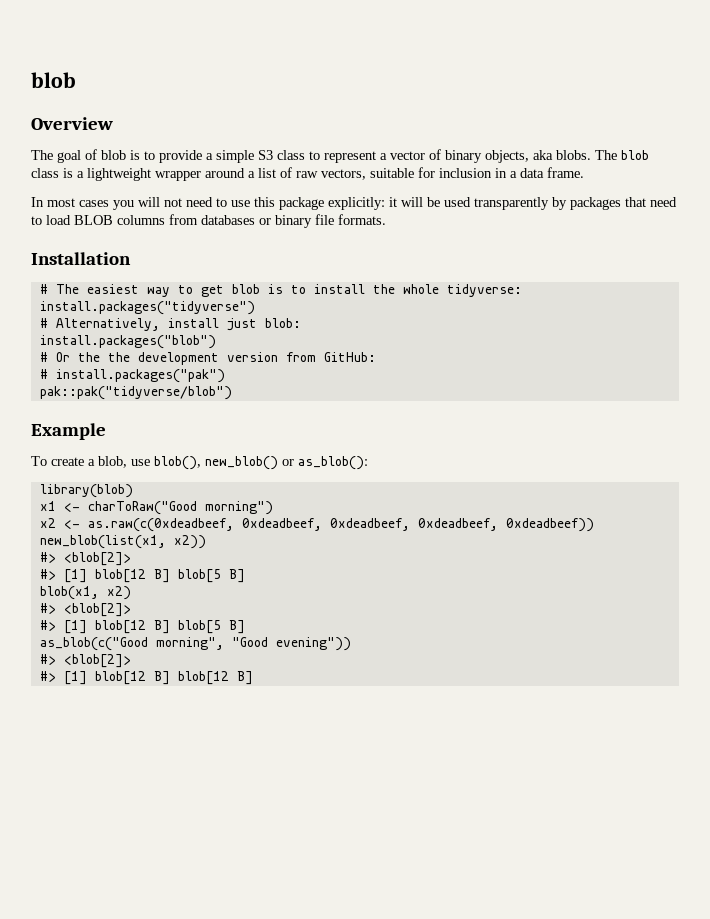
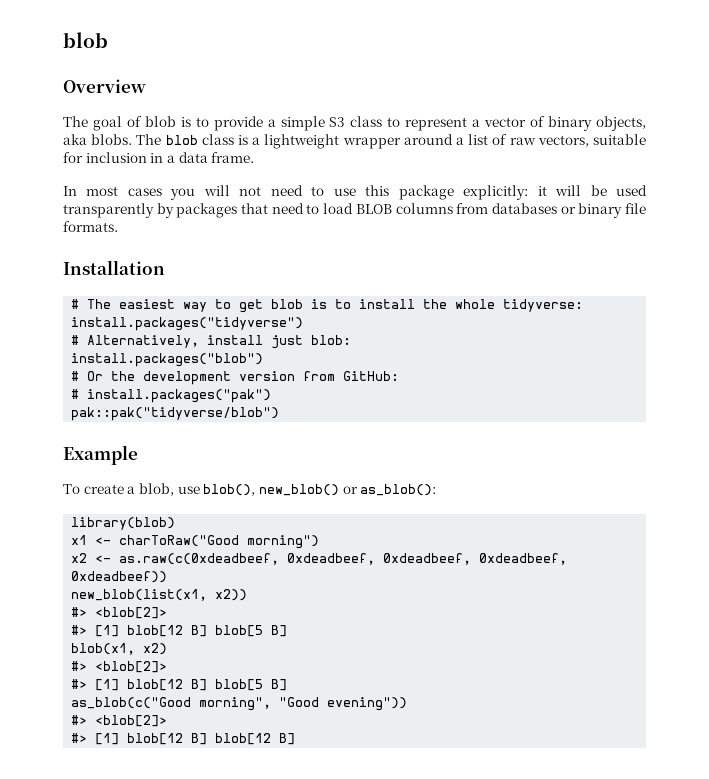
[107,352,130,362] the -> (136, 376) none

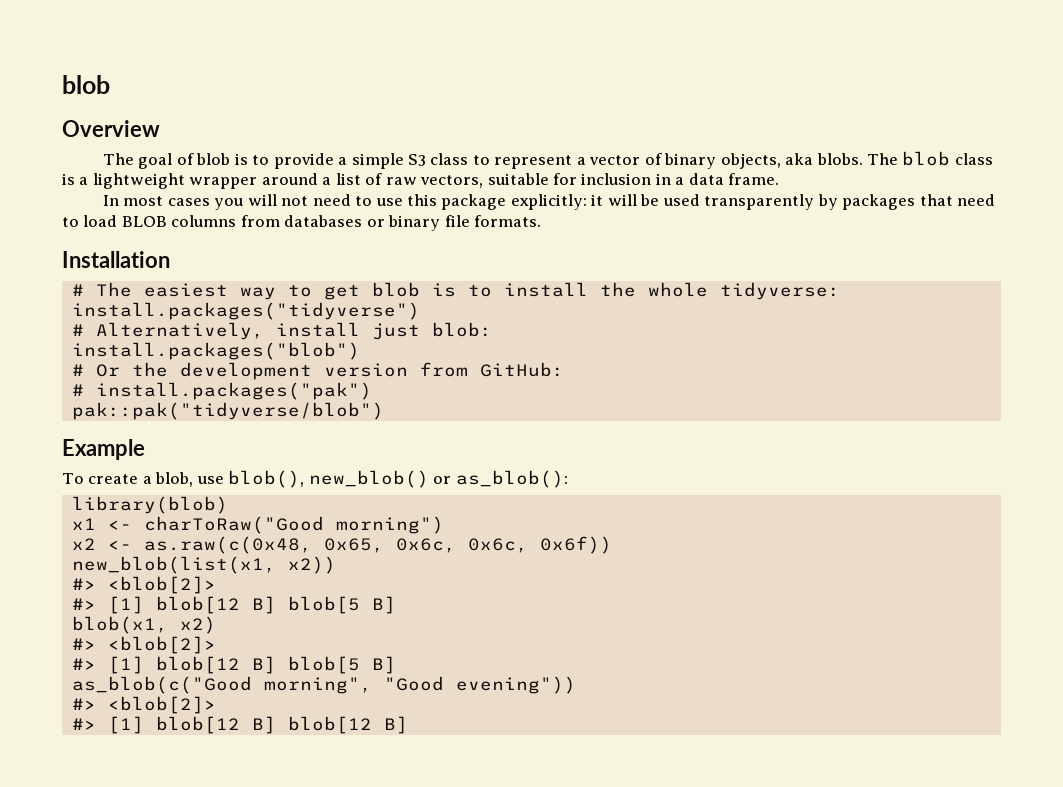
[119,553,568,565] [71,571,168,583] as.raw(c(0xdeadbeef, 0xdeadbeef, 0xdeadbeef, 0xdeadbeef, 0xdeadbeef)) -> [143,536,612,554] as.raw(c(0x48, 0x65, 0x6c, 0x6c, 0x6f))

